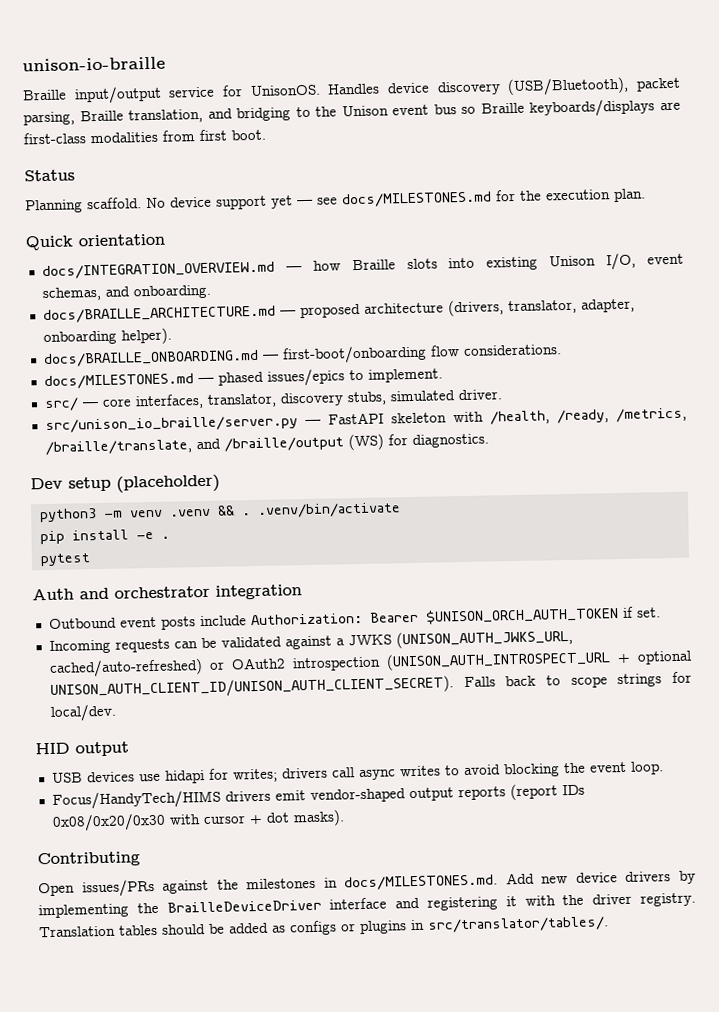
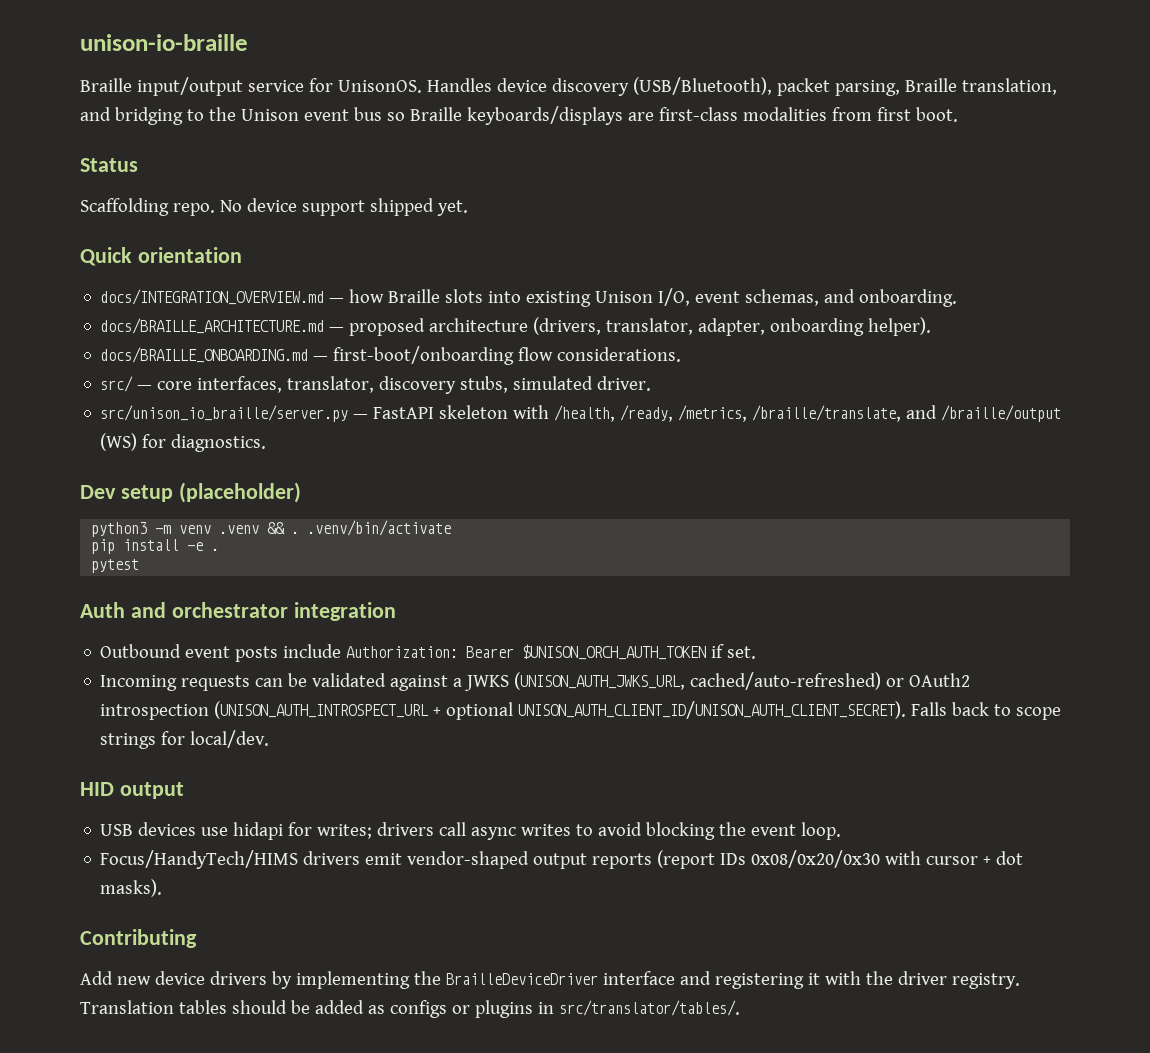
[25,197,142,214] Planning scaffold. -> [80,198,215,216] Scaffolding repo.
[271,188,646,209] yet — see docs/MILESTONES.md for the execution plan. -> [369,198,468,216] shipped yet.
[43,368,443,390] // docs/MILESTONES.md — phased issues/epics to implement. -> (682, 354) none
[38,874,499,898] Open issues/PRs against the milestones in docs/MILESTONES.md. -> (197, 938) none

